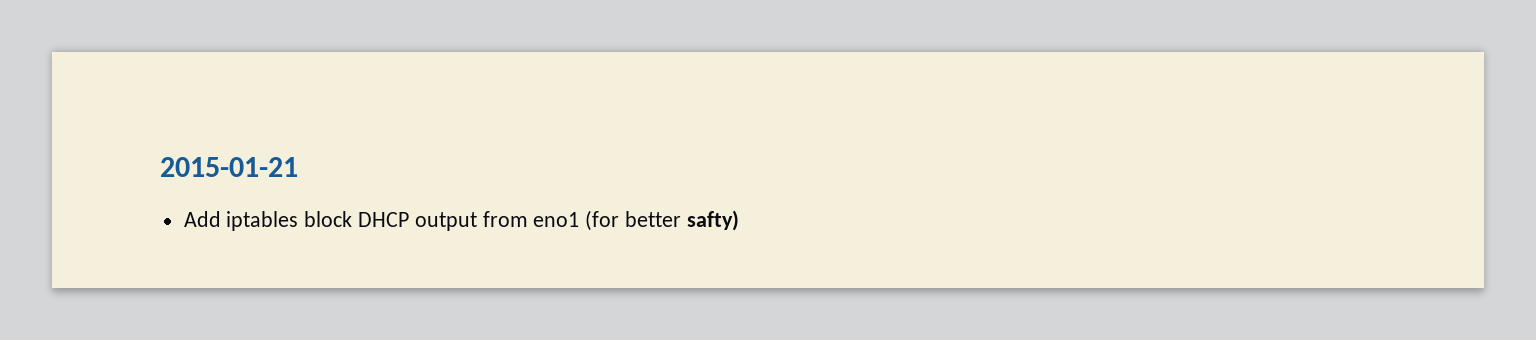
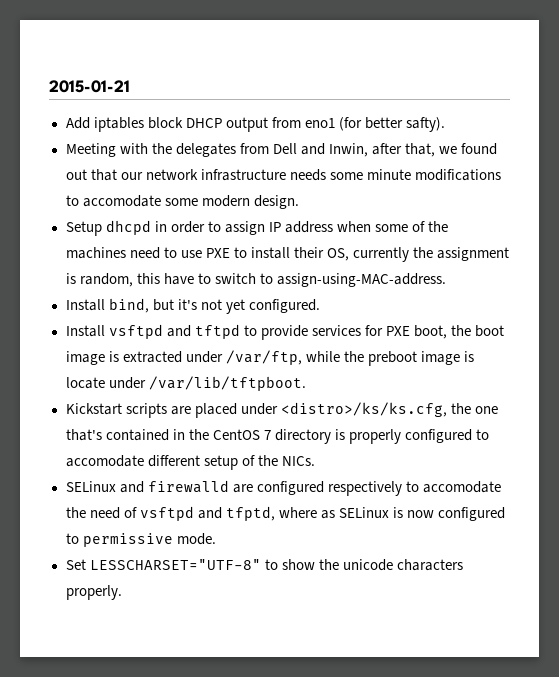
[686,210,739,231] safty) -> [405,117,445,132] [65,143,498,157] [65,169,501,181] [65,195,299,209] [65,220,449,236] [65,247,510,262] [65,273,446,287] [65,298,320,314] [65,324,505,340] [65,350,474,366] [65,376,306,391] [65,402,498,418] [65,429,490,444] [65,455,315,470] [65,480,501,496] [65,506,506,521] [65,533,216,547] [65,559,463,571] [65,585,122,600] safty). // Meeting with the delegates from Dell and Inwin, after that, we found out that our network infrastructure needs some minute modifications to accomodate some modern design. // Setup dhcpd in order to assign IP address when some of the machines need to use PXE to install their OS, currently the assignment is random, this have to switch to assign-using-MAC-address. // Install bind, but it's not yet configured. // Install vsftpd and tftpd to provide services for PXE boot, the boot image is extracted under /var/ftp, while the preboot image is locate under /var/lib/tftpboot. // Kickstart scripts are placed under <distro>/ks/ks.cfg, the one that's contained in the CentOS 7 directory is properly configured to accomodate different setup of the NICs. // SELinux and firewalld are configured respectively to accomodate the need of vsftpd and tfptd, where as SELinux is now configured to permissive mode. // Set LESSCHARSET="UTF-8" to show the unicode characters properly.

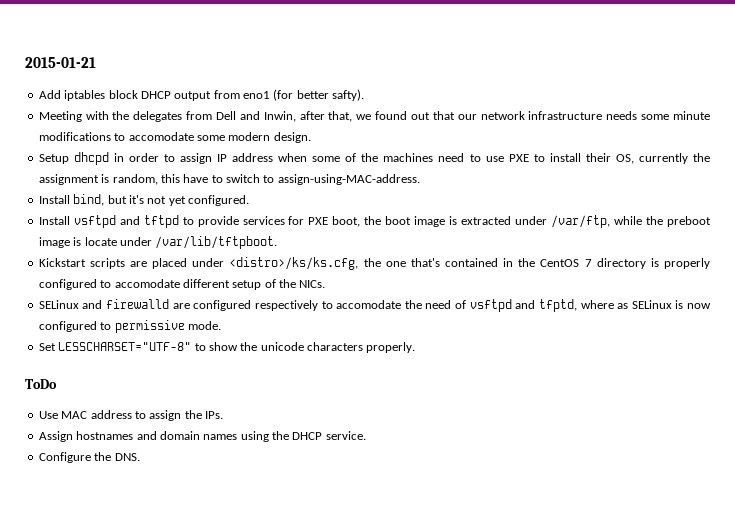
(122, 592) none -> [25,379,57,389] [38,410,223,421] [38,431,366,442] [38,452,140,463] // ToDo // Use MAC address to assign the IPs. // Assign hostnames and domain names using the DHCP service. // Configure the DNS.

